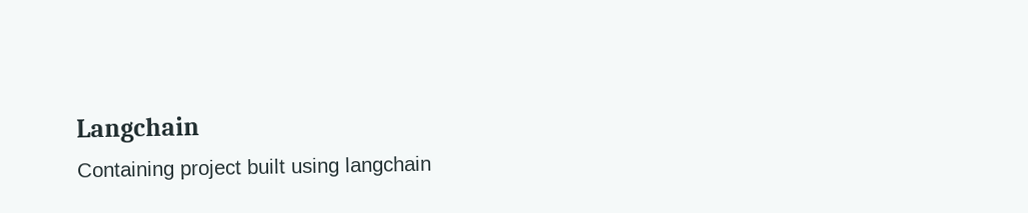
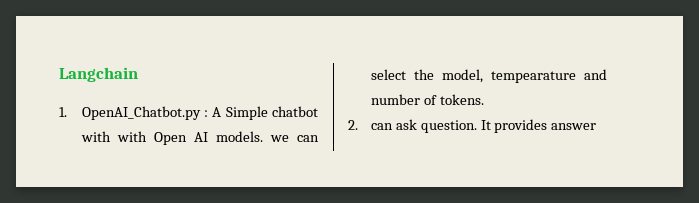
[77,155,432,182] Containing project built using langchain -> [59,106,318,120] [80,131,319,145] [370,69,607,83] [370,94,484,105] [348,119,597,133] 1. OpenAI_Chatbot.py : A Simple chatbot with with Open AI models. we can select the model, tempearature and number of tokens. // 2. can ask question. It provides answer

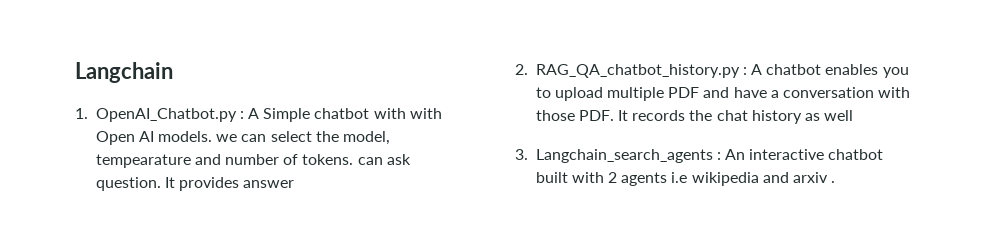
[348,120,358,130] // 2. -> (354, 159) none
(597, 126) none -> [515,64,909,78] [535,87,911,101] [535,110,854,124] [515,149,884,163] [535,172,836,186] // 2. RAG_QA_chatbot_history.py : A chatbot enables you to upload multiple PDF and have a conversation with those PDF. It records the chat history as well // 3. Langchain_search_agents : An interactive chatbot built with 2 agents i.e wikipedia and arxiv .

